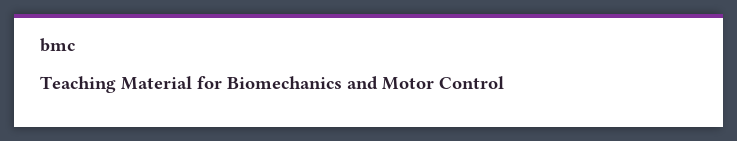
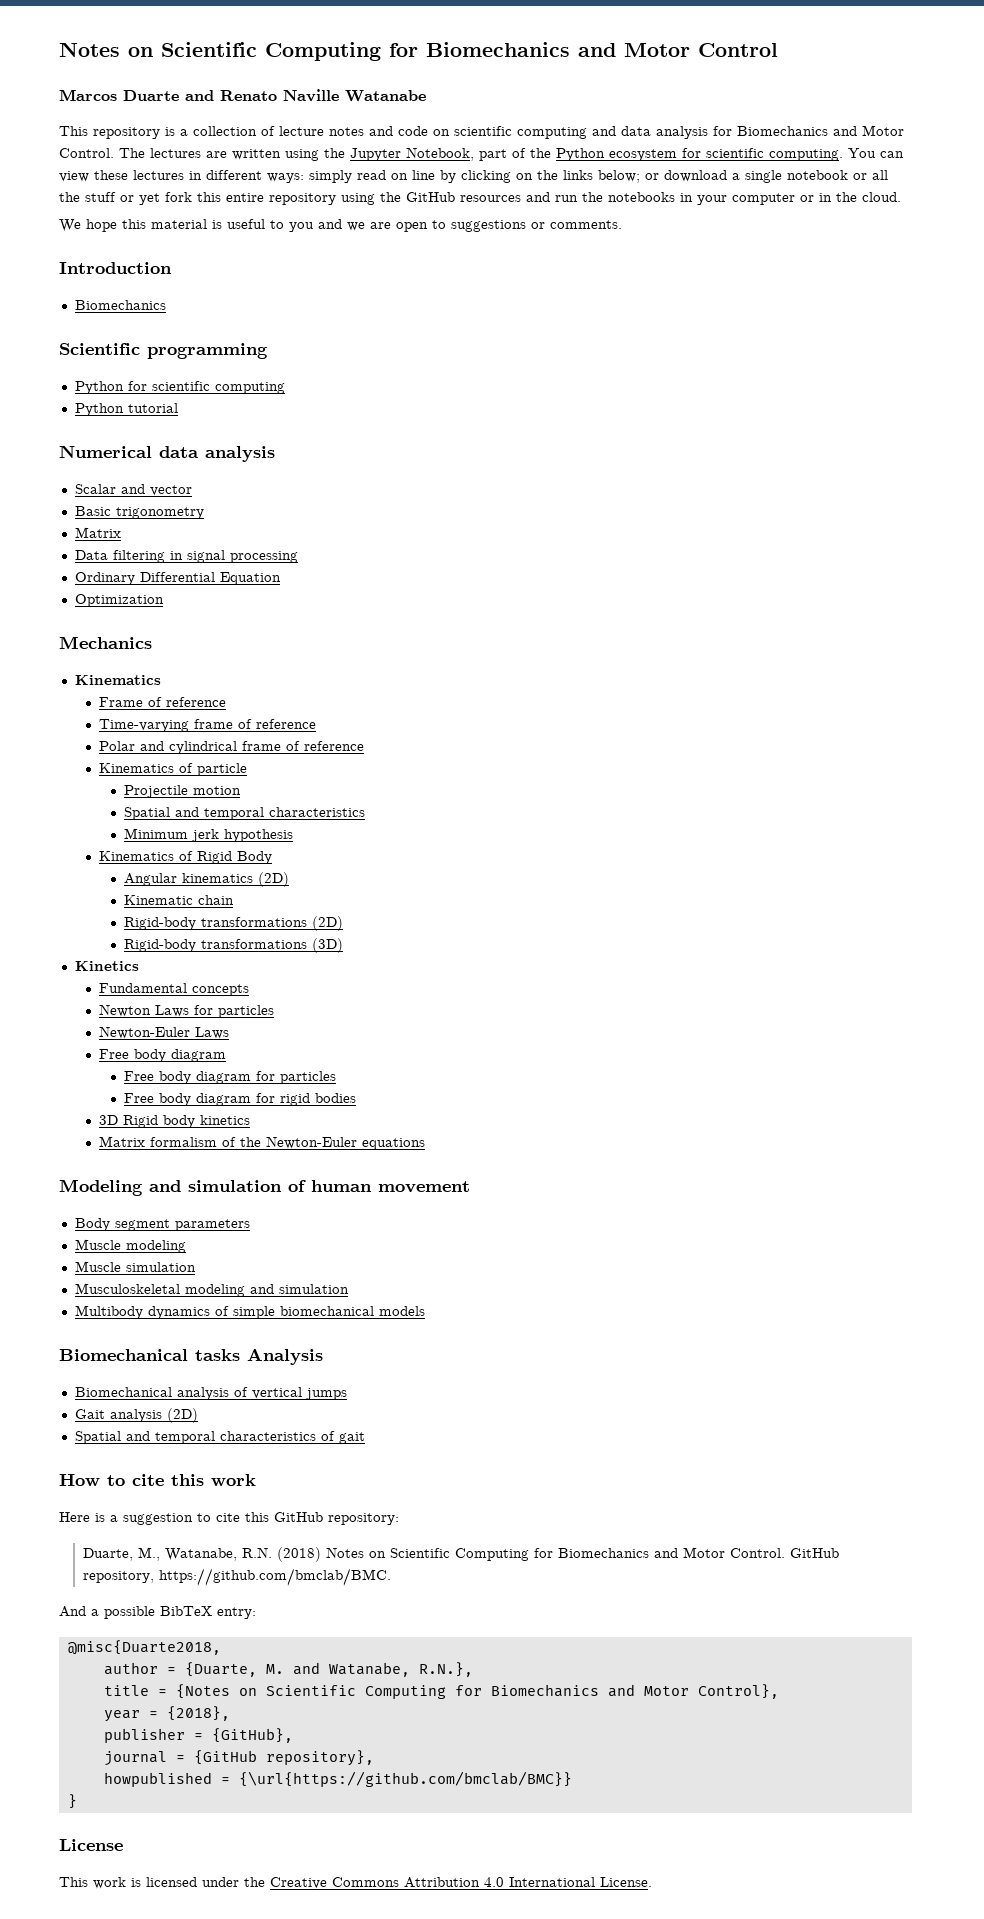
[40,38,75,52] [40,76,192,93] bmc // Teaching Material -> [59,42,381,61] Notes on Scientific Computing
(504, 82) none -> [59,89,426,102] [59,125,904,139] [59,147,904,161] [59,170,888,183] [59,192,901,205] [59,219,622,232] [59,262,172,274] [74,300,166,310] [59,343,268,359] [74,381,285,394] [74,403,178,416] [59,445,275,462] [74,484,192,496] [74,506,204,519] [74,527,121,538] [74,550,298,563] [74,572,281,585] [74,594,164,607] [59,636,152,649] [74,675,161,685] [99,697,227,707] [99,719,317,732] [99,741,365,754] [99,763,248,776] [123,785,241,798] [123,807,365,820] [123,828,293,842] [99,851,273,864] [123,872,289,887] [123,895,234,905] [123,916,343,931] [123,938,343,953] [74,961,139,971] [99,983,250,996] [99,1004,275,1018] [99,1026,230,1039] [99,1049,227,1062] [123,1071,336,1084] [123,1093,356,1106] [99,1115,251,1128] [99,1136,426,1150] [59,1179,470,1196] [74,1218,250,1231] [74,1239,186,1253] [74,1261,196,1272] [74,1283,349,1297] [74,1305,425,1319] [59,1348,323,1365] [74,1387,347,1400] [74,1408,198,1423] [74,1431,365,1444] [59,1474,256,1486] [59,1512,399,1525] [83,1547,840,1562] [83,1568,392,1586] [59,1606,256,1619] [67,1640,221,1655] [103,1662,473,1677] [103,1684,779,1699] [103,1706,230,1722] [103,1728,293,1743] [103,1750,374,1766] [103,1771,572,1787] [67,1794,77,1809] [59,1839,123,1851] [59,1877,652,1889] // Marcos Duarte and Renato Naville Watanabe // This repository is a collection of lecture notes and code on scientific computing and data analysis for Biomechanics and Motor Control. The lectures are written using the Jupyter Notebook, part of the Python ecosystem for scientific computing. You can view these lectures in different ways: simply read on line by clicking on the links below; or download a single notebook or all the stuff or yet fork this entire repository using the GitHub resources and run the notebooks in your computer or in the cloud. // We hope this material is useful to you and we are open to suggestions or comments. // Introduction // Biomechanics // Scientific programming // Python for scientific computing // Python tutorial // Numerical data analysis // Scalar and vector // Basic trigonometry // Matrix // Data filtering in signal processing // Ordinary Differential Equation // Optimization // Mechanics // Kinematics // Frame of reference // Time-varying frame of reference // Polar and cylindrical frame of reference // Kinematics of particle // Projectile motion // Spatial and temporal characteristics // Minimum jerk hypothesis // Kinematics of Rigid Body // Angular kinematics (2D) // Kinematic chain // Rigid-body transformations (2D) // Rigid-body transformations (3D) // Kinetics // Fundamental concepts // Newton Laws for particles // Newton-Euler Laws // Free body diagram // Free body diagram for particles // Free body diagram for rigid bodies // 3D Rigid body kinetics // Matrix formalism of the Newton-Euler equations // Modeling and simulation of human movement // Body segment parameters // Muscle modeling // Muscle simulation // Musculoskeletal modeling and simulation // Multibody dynamics of simple biomechanical models // Biomechanical tasks Analysis // Biomechanical analysis of vertical jumps // Gait analysis (2D) // Spatial and temporal characteristics of gait // How to cite this work // Here is a suggestion to cite this GitHub repository: // Duarte, M., Watanabe, R.N. (2018) Notes on Scientific Computing for Biomechanics and Motor Control. GitHub repository, https://github.com/bmclab/BMC. // And a possible BibTeX entry: // @misc{Duarte2018, // author = {Duarte, M. and Watanabe, R.N.}, // title = {Notes on Scientific Computing for Biomechanics and Motor Control}, // year = {2018}, // publisher = {GitHub}, // journal = {GitHub repository}, // howpublished = {\url{https://github.com/bmclab/BMC}} // } // License // This work is licensed under the Creative Commons Attribution 4.0 International License.

